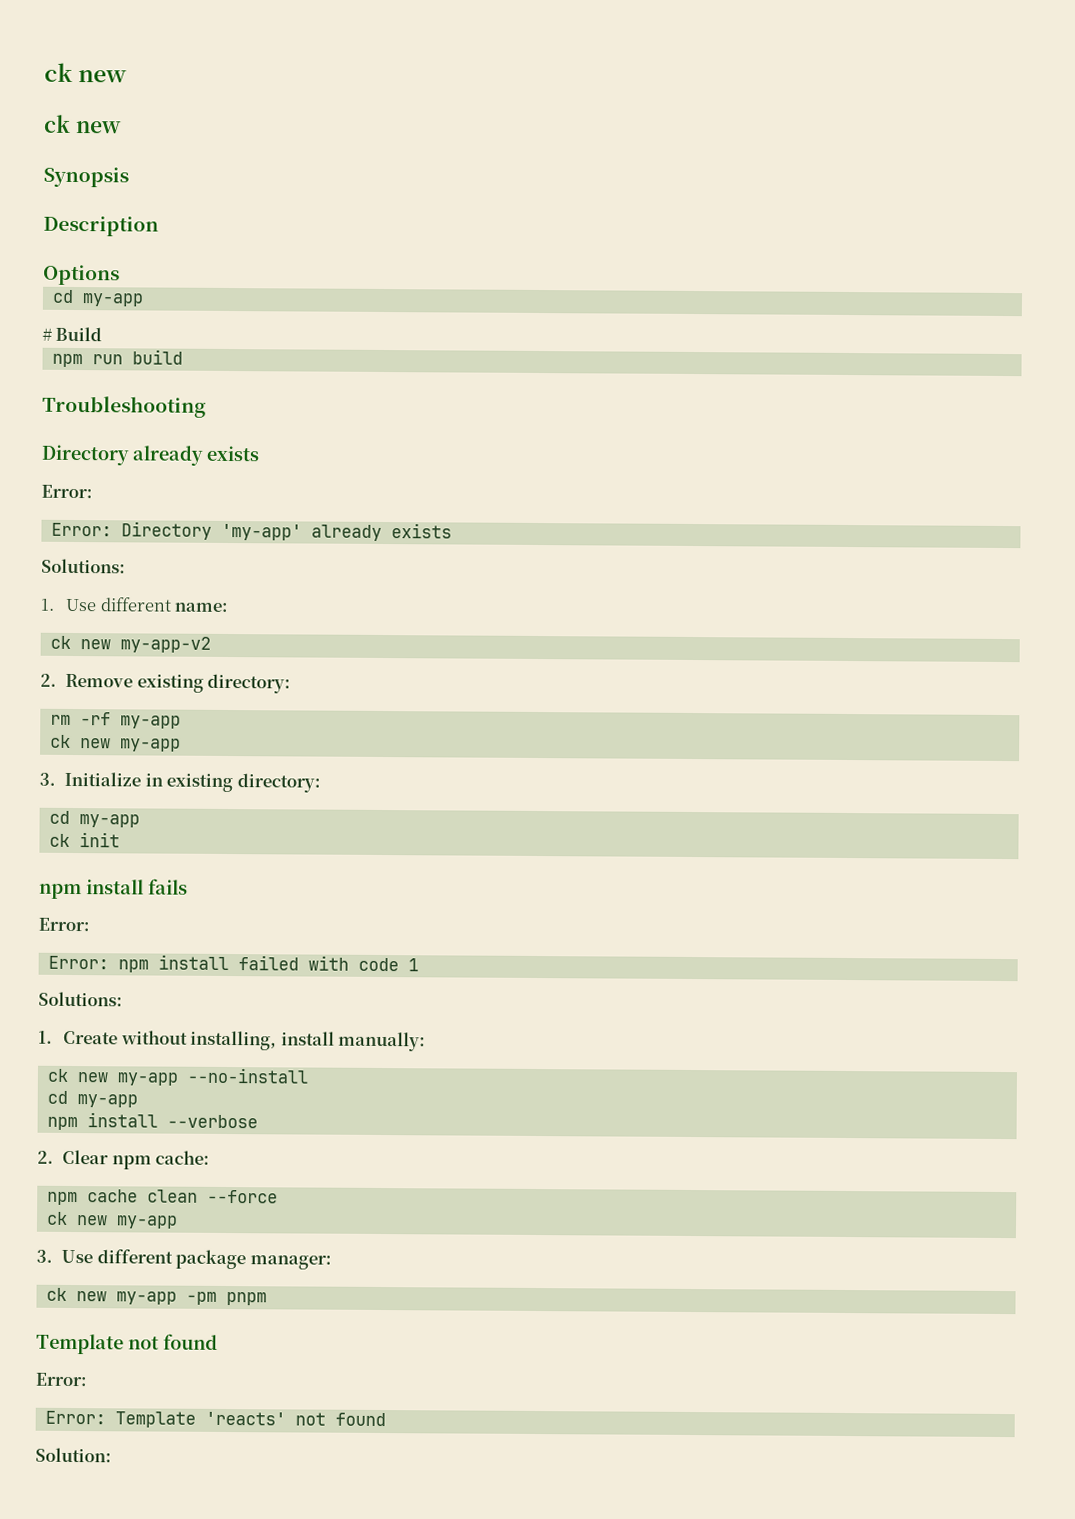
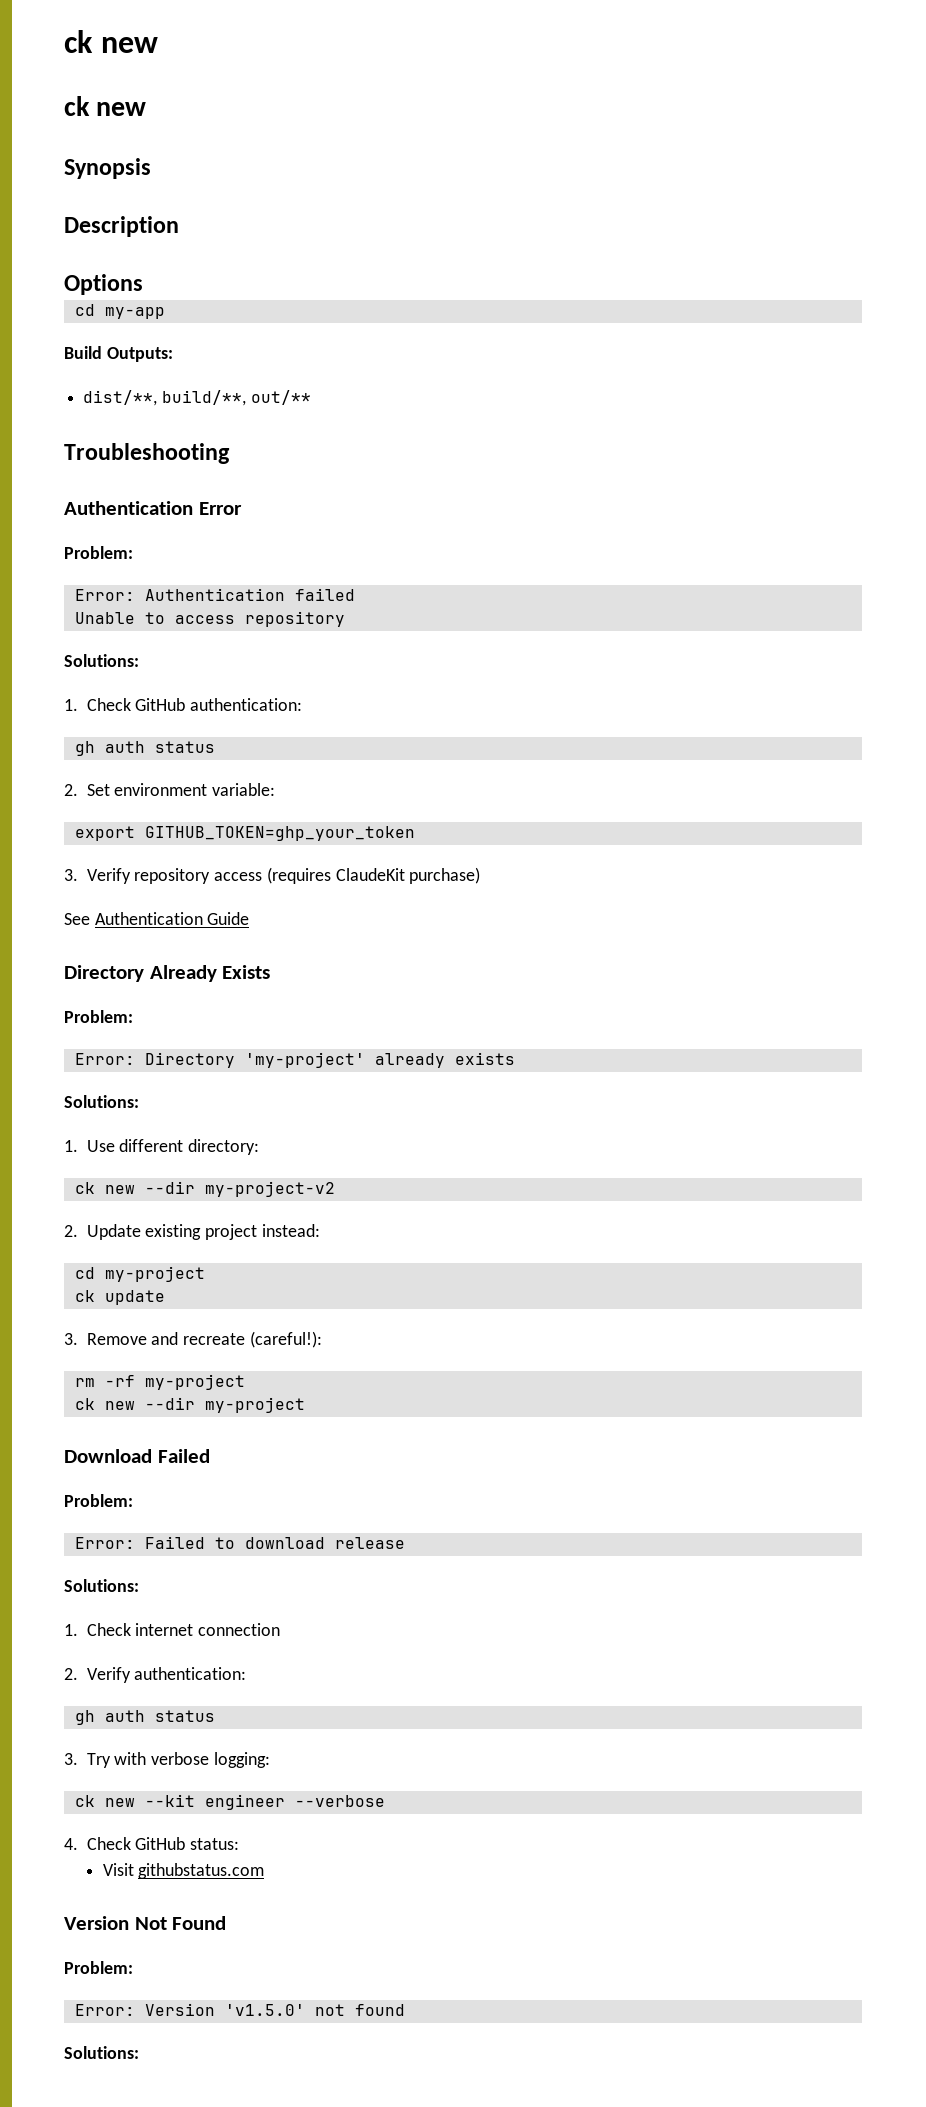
[42,327,53,341] # -> (165, 313) none
[51,349,183,368] [42,395,206,418] [41,444,260,466] [41,484,93,499] // npm run build // Troubleshooting // Directory already exists // Error: -> [106,347,173,362] [83,390,311,406] [64,443,230,464] [64,501,242,515] [64,546,133,559] [74,588,355,601] [74,611,345,627] [64,654,139,667] [64,698,303,711] [74,741,215,756] [64,783,276,796] [74,826,415,841] [64,867,481,884] [64,912,250,925] [64,965,271,982] [64,1010,133,1023] Outputs: // dist/**, build/**, out/** // Troubleshooting // Authentication Error // Problem: // Error: Authentication failed // Unable to access repository // Solutions: // 1. Check GitHub authentication: // gh auth status // 2. Set environment variable: // export GITHUB_TOKEN=ghp_your_token // 3. Verify repository access (requires ClaudeKit purchase) // See Authentication Guide // Directory Already Exists // Problem:
[220,523,302,541] 'my-app' -> [244,1052,365,1068] 'my-project'
[174,602,230,613] [49,635,211,653] [40,673,292,694] name: // ck new my-app-v2 // 2. Remove existing directory: -> [188,1139,260,1155] [74,1181,335,1197] [64,1224,320,1240] [74,1266,205,1282] [74,1290,165,1305] [64,1331,322,1348] directory: // ck new --dir my-project-v2 // 2. Update existing project instead: // cd my-project // ck update // 3. Remove and recreate (careful!):
[119,715,181,729] [49,734,181,752] [39,771,321,793] [48,810,140,828] [48,832,120,848] [39,878,188,900] [38,917,90,932] [47,954,419,973] [38,991,123,1007] [38,1030,427,1052] [46,1067,308,1086] [46,1090,138,1108] [46,1112,258,1131] [37,1149,211,1170] [46,1189,278,1206] [45,1211,178,1229] [36,1249,332,1270] [45,1287,267,1306] [36,1333,218,1355] [35,1372,88,1387] [44,1410,386,1428] [35,1447,112,1463] my-app // ck new my-app // 3. Initialize in existing directory: // cd my-app // ck init // npm install fails // Error: // Error: npm install failed with code 1 // Solutions: // 1. Create without installing, install manually: // ck new my-app --no-install // cd my-app // npm install --verbose // 2. Clear npm cache: // npm cache clean --force // ck new my-app // 3. Use different package manager: // ck new my-app -pm pnpm // Template not found // Error: // Error: Template 'reacts' not found // Solution: -> [144,1374,245,1390] [74,1397,305,1413] [64,1449,210,1463] [64,1494,133,1507] [74,1536,405,1549] [64,1579,139,1592] [64,1623,281,1636] [64,1667,247,1683] [74,1710,215,1725] [64,1752,270,1768] [74,1794,385,1810] [64,1837,240,1850] [102,1863,265,1879] [64,1916,227,1930] [64,1961,133,1974] [74,2003,405,2016] [64,2046,139,2059] my-project // ck new --dir my-project // Download Failed // Problem: // Error: Failed to download release // Solutions: // 1. Check internet connection // 2. Verify authentication: // gh auth status // 3. Try with verbose logging: // ck new --kit engineer --verbose // 4. Check GitHub status: // Visit githubstatus.com // Version Not Found // Problem: // Error: Version 'v1.5.0' not found // Solutions:

